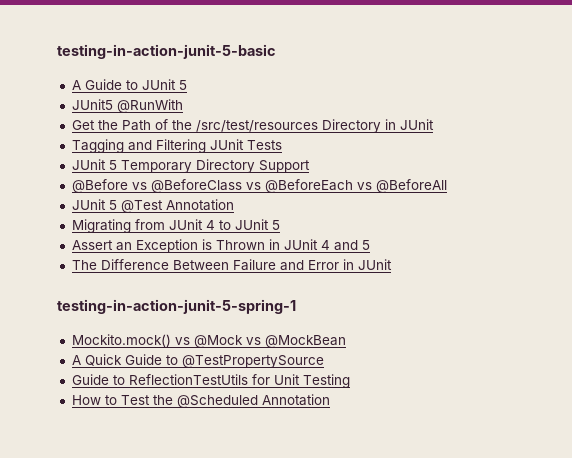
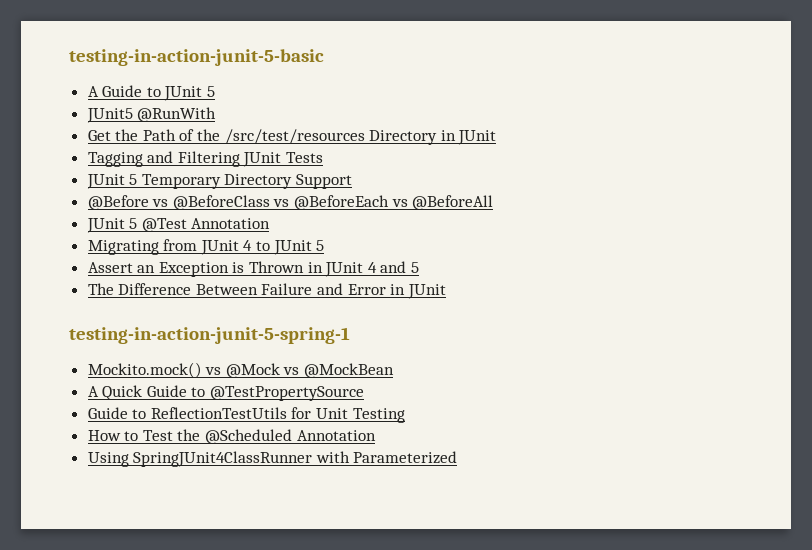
(330, 400) none -> [87,451,458,467] // Using SpringJUnit4ClassRunner with Parameterized

